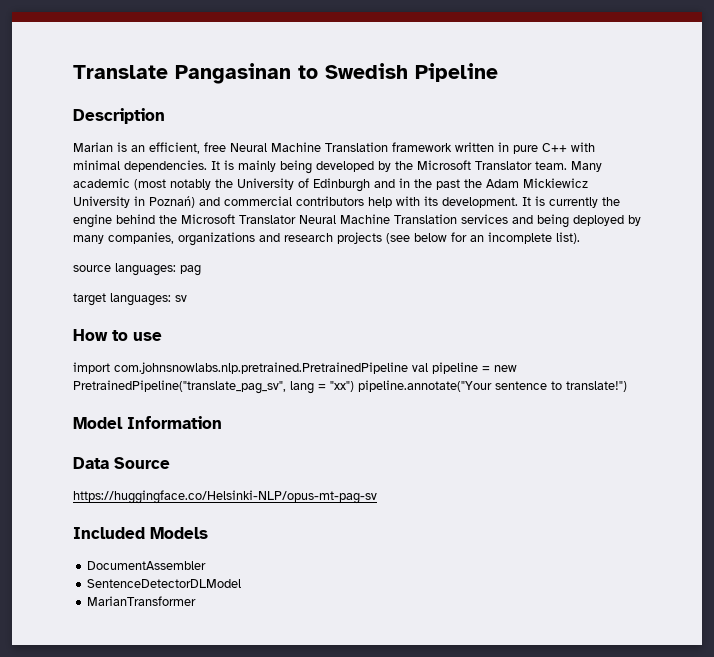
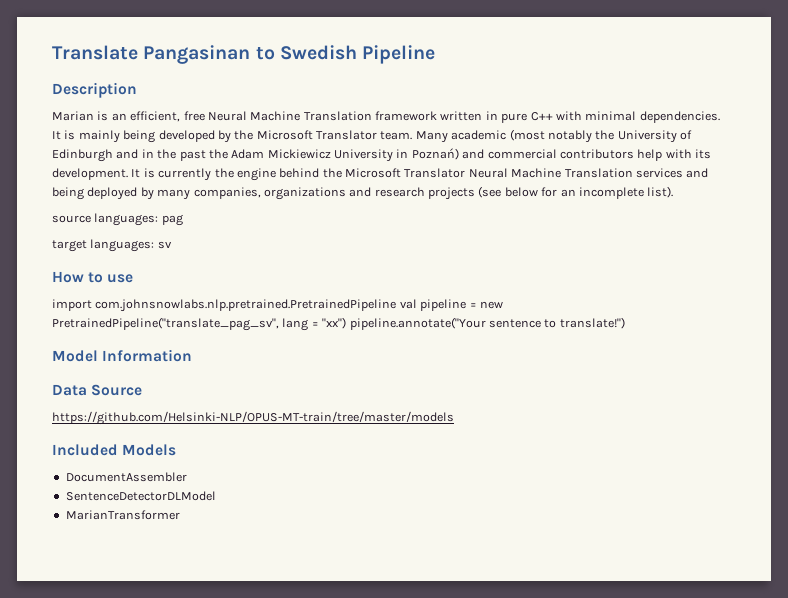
[73,490,377,504] https://huggingface.co/Helsinki-NLP/opus-mt-pag-sv -> [52,411,454,425] https://github.com/Helsinki-NLP/OPUS-MT-train/tree/master/models

